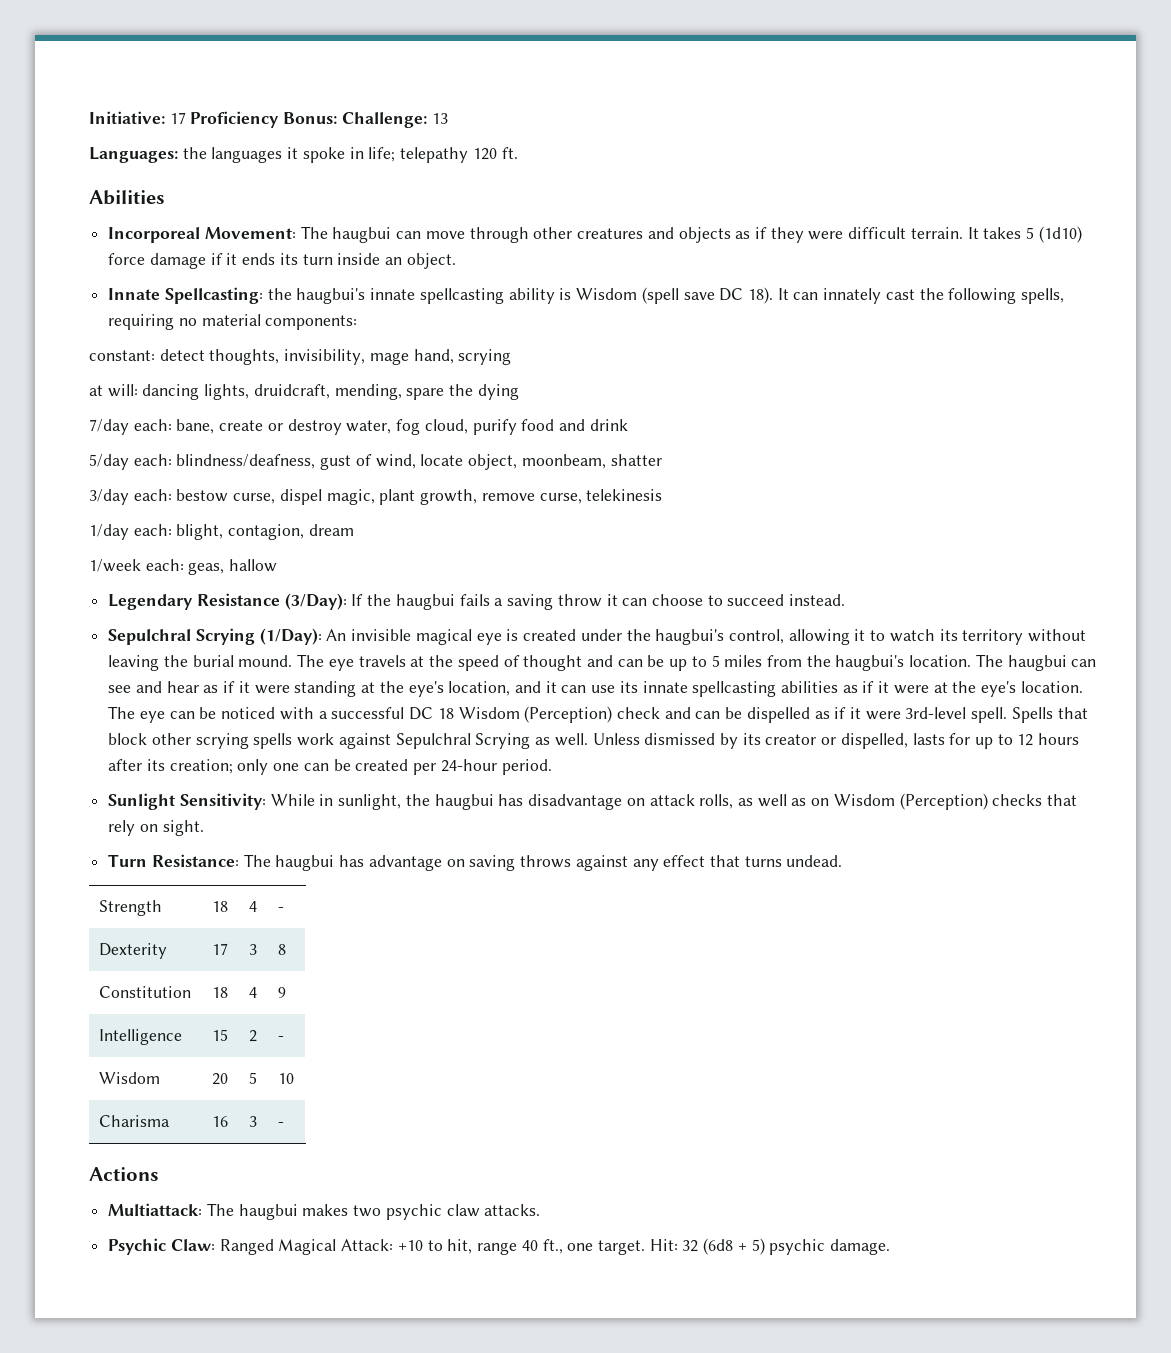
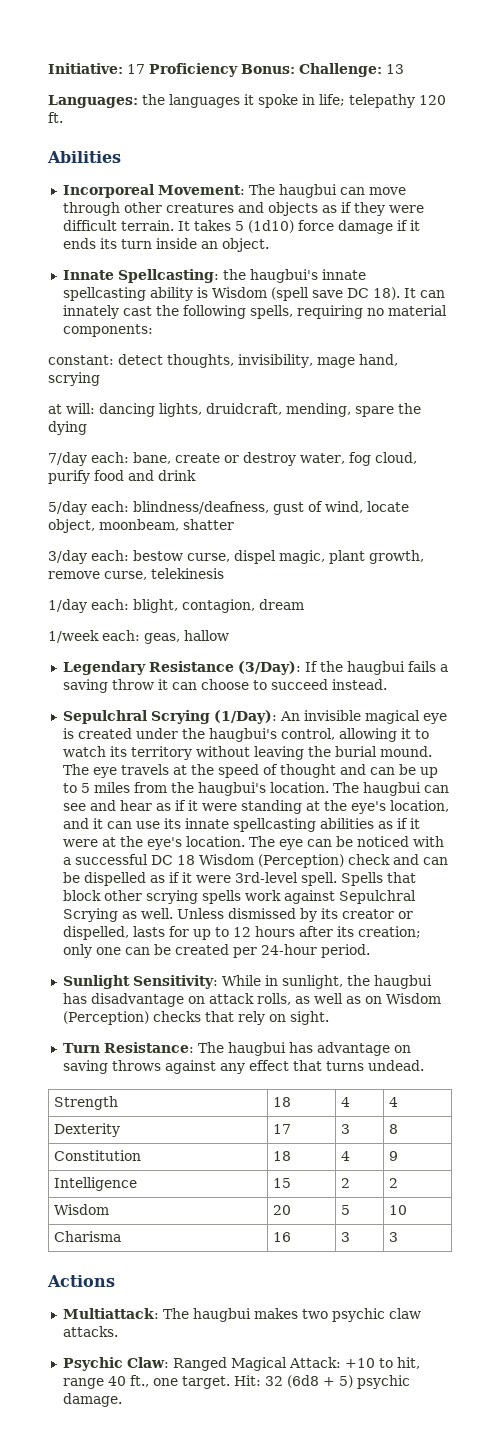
[278,907,285,912] - -> [388,1097,398,1107] 4
[278,1036,285,1041] - -> [388,1178,398,1188] 2
[278,1122,285,1127] - -> [388,1232,398,1242] 3

